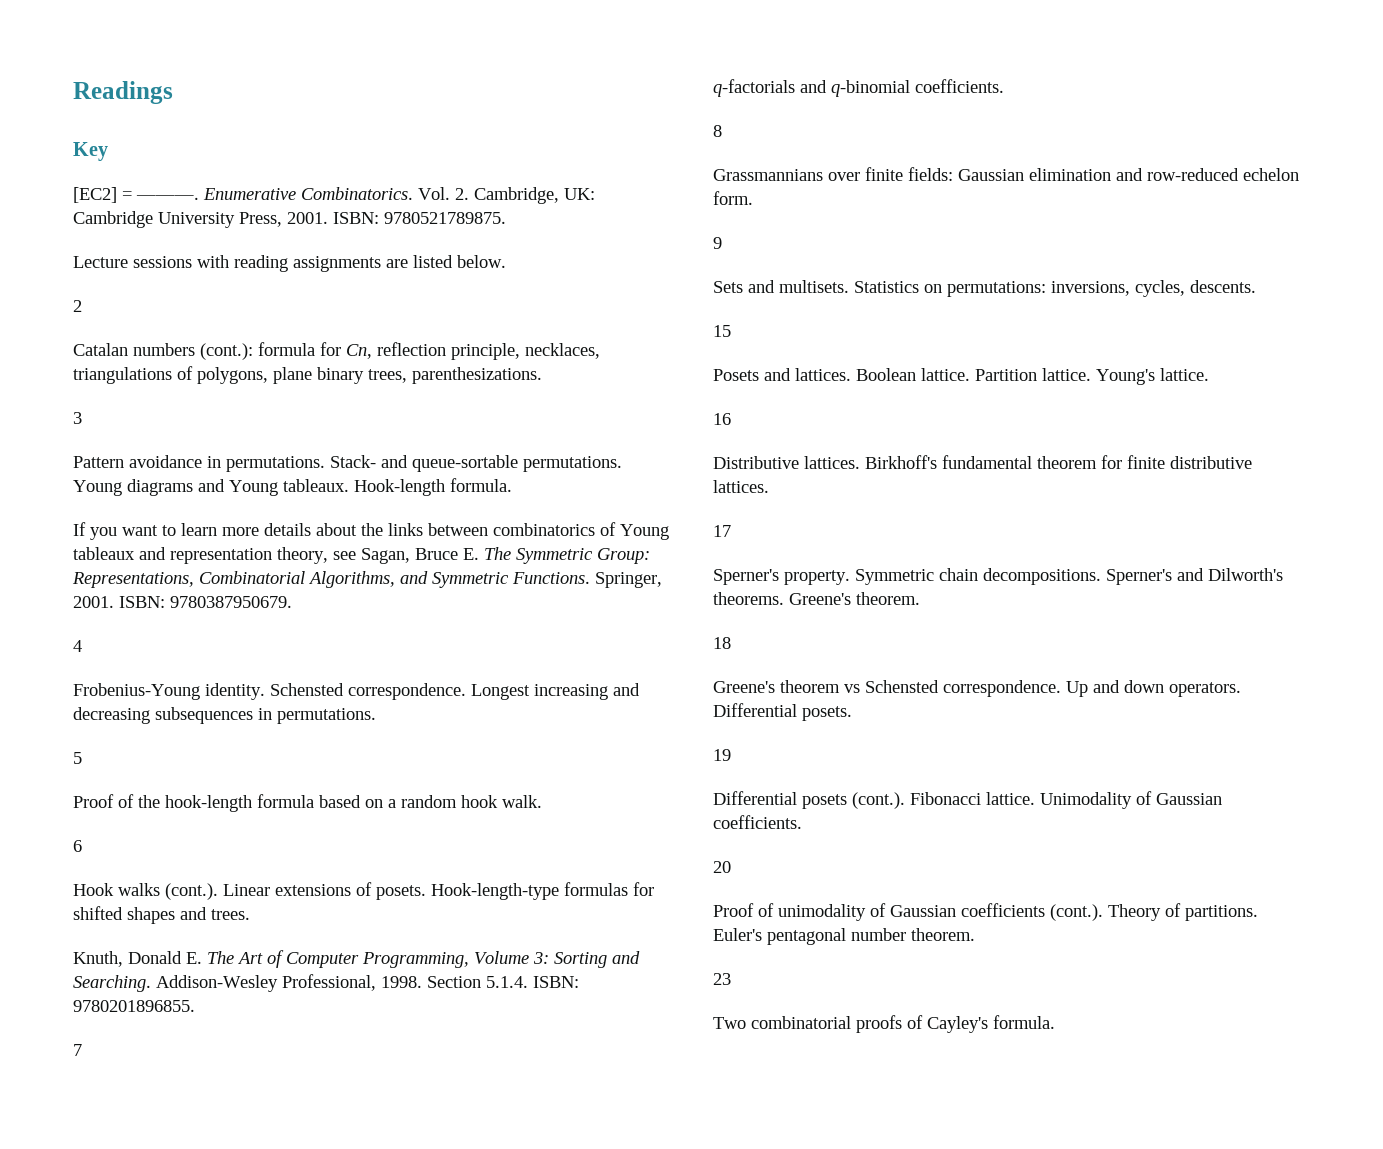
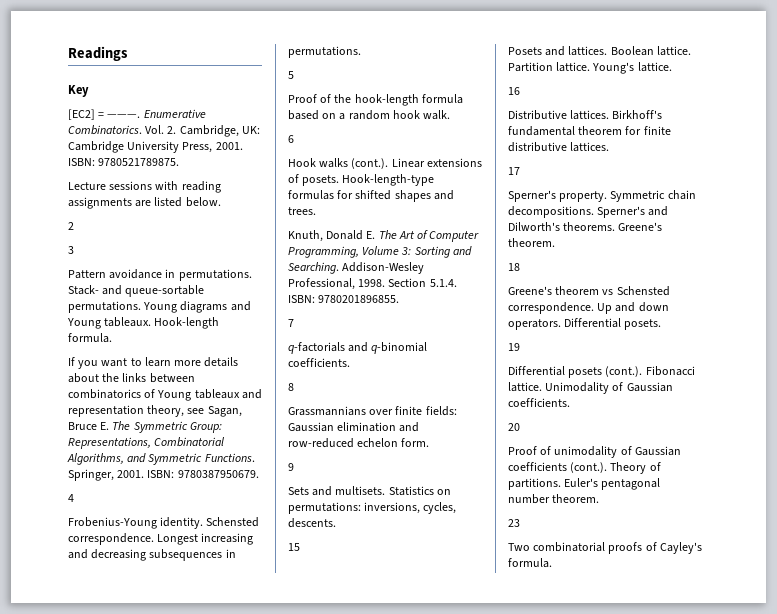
[73,342,600,360] [73,366,542,384] // Catalan numbers (cont.): formula for Cn, reflection principle, necklaces, triangulations of polygons, plane binary trees, parenthesizations. -> (74, 226) none

